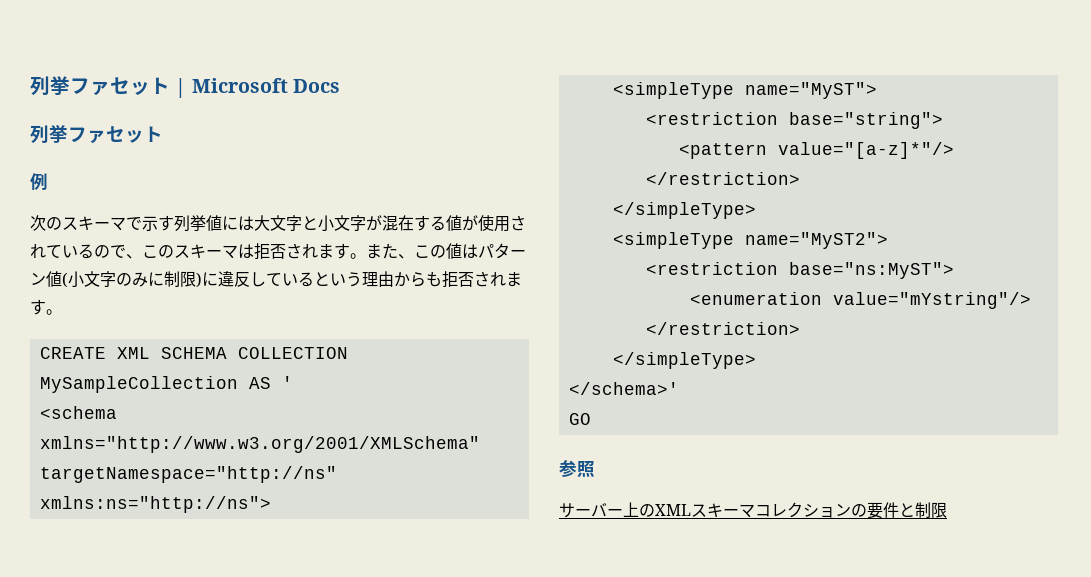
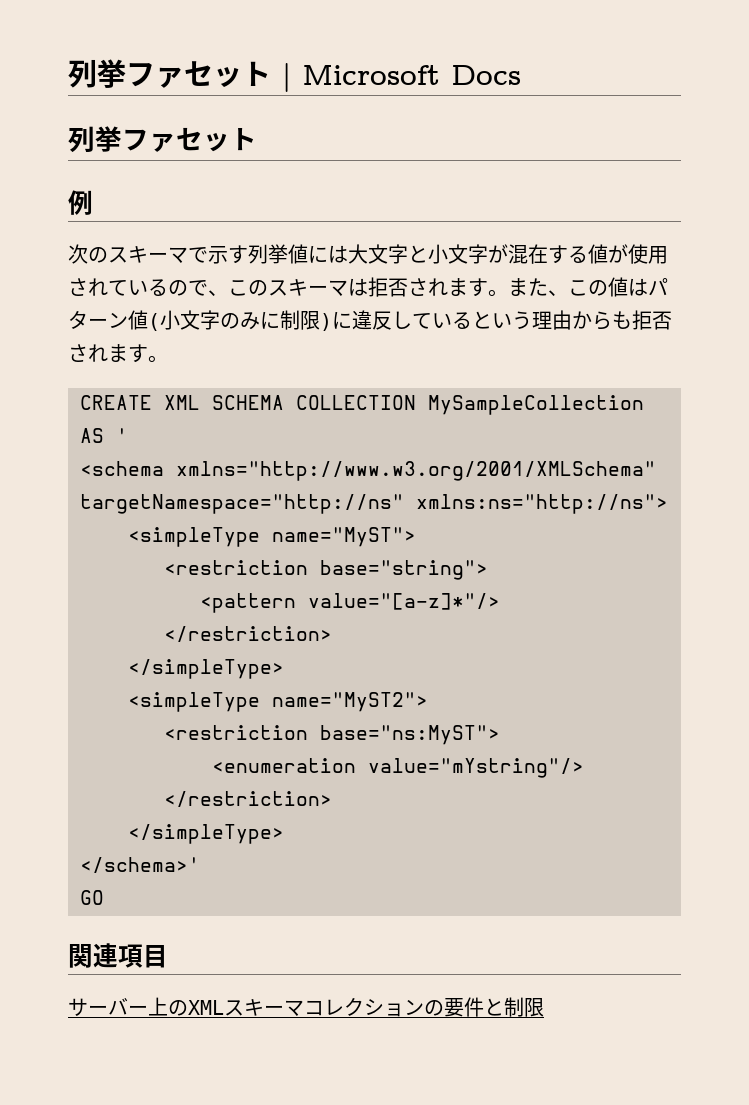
[559,460,595,478] 参照 -> [68,943,168,968] 関連項目

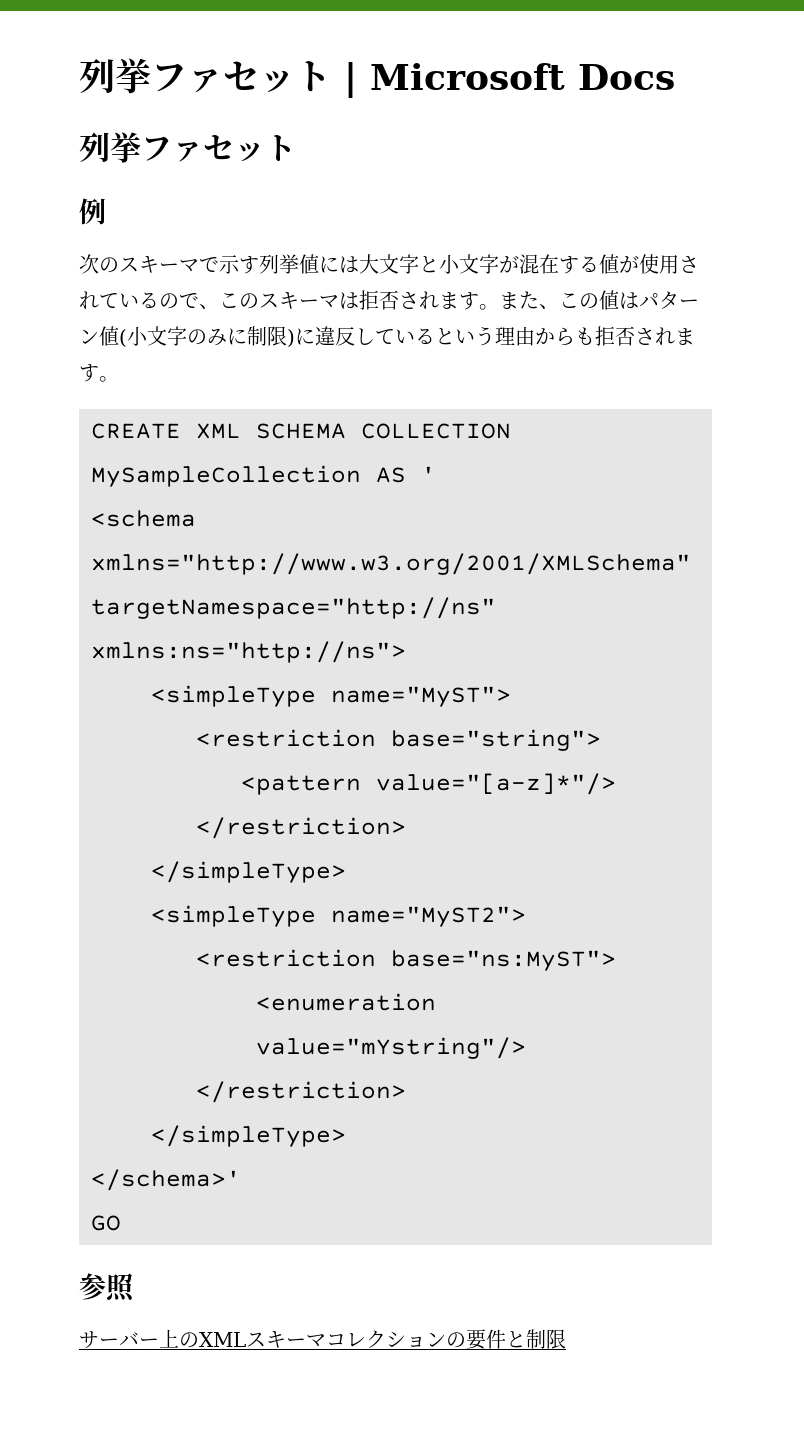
[68,943,168,968] 関連項目 -> [79,1273,135,1302] 参照

